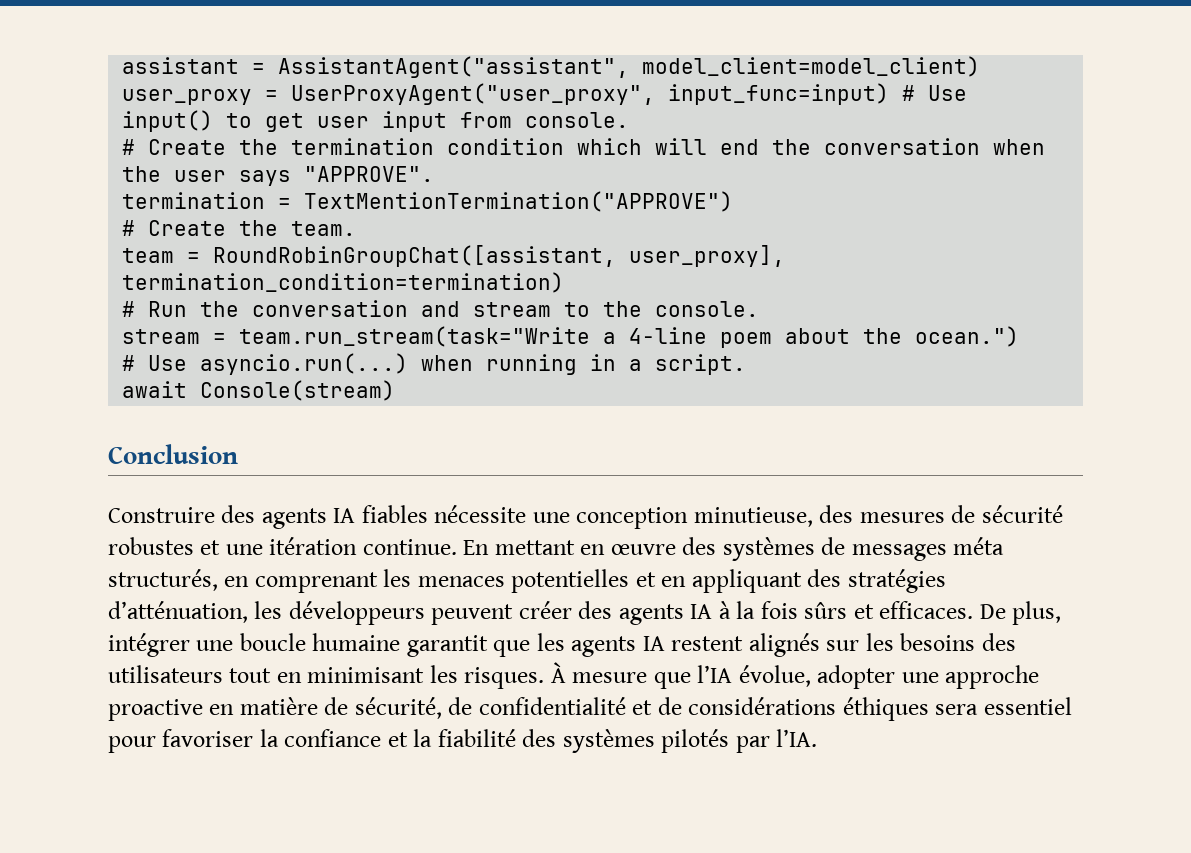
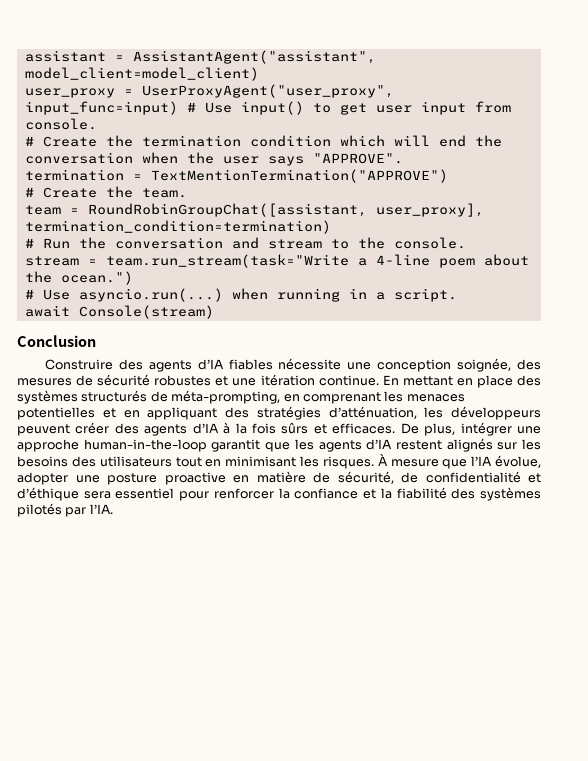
[333,508,356,523] IA -> [197,359,224,370] d’IA
[693,507,813,527] minutieuse, -> [457,358,512,372] soignée,
[610,537,1005,561] [108,569,218,591] œuvre des systèmes de messages méta structurés, -> [476,375,541,388] [17,390,281,404] place des systèmes structurés de méta-prompting,
[690,604,713,619] IA -> [192,423,219,434] d’IA
[239,633,401,651] boucle humaine -> [17,439,207,452] approche human-in-the-loop
[642,636,665,651] IA -> [366,439,393,450] d’IA
[945,665,1040,689] approche -> [107,473,157,485] posture
[657,697,929,721] de considérations éthiques -> [17,487,79,501] d’éthique
[162,729,254,747] favoriser -> [213,488,274,499] renforcer

